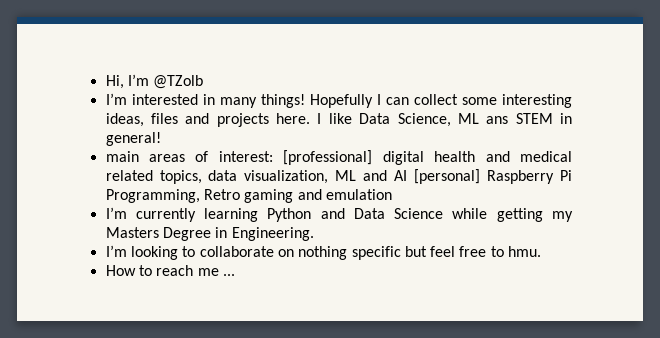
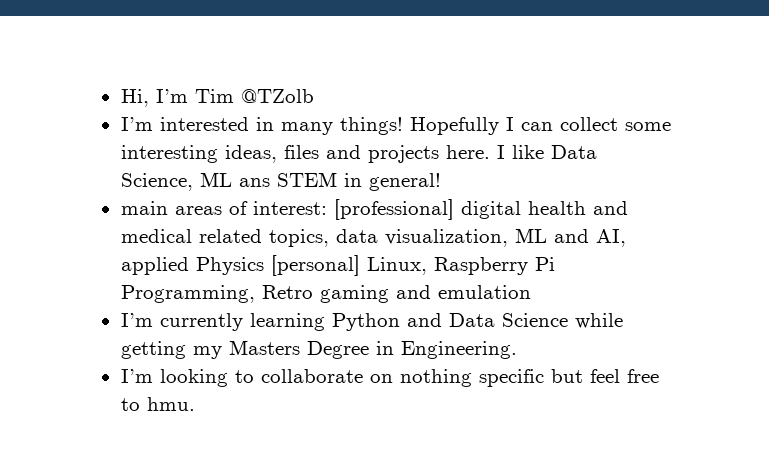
(149, 80) none -> [194,89,234,103] Tim
[394,169,481,184] AI [personal] -> [595,229,626,247] [120,255,427,276] AI, applied Physics [personal] Linux,
[105,265,235,276] // How to reach me ... -> (195, 404) none

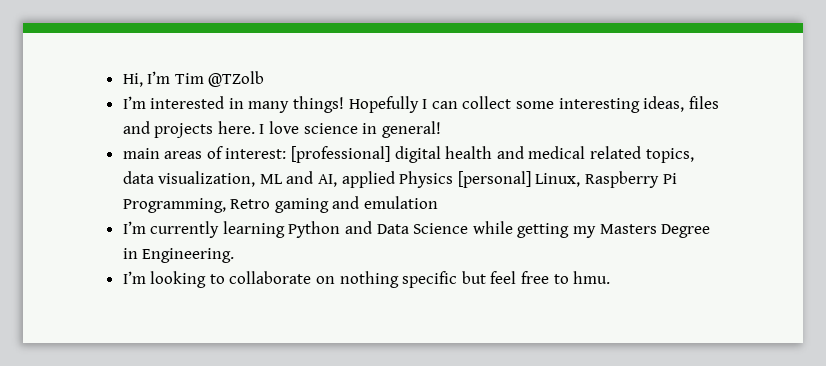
[511,145,597,159] [120,172,337,191] like Data Science, ML ans STEM -> [269,121,358,134] love science

